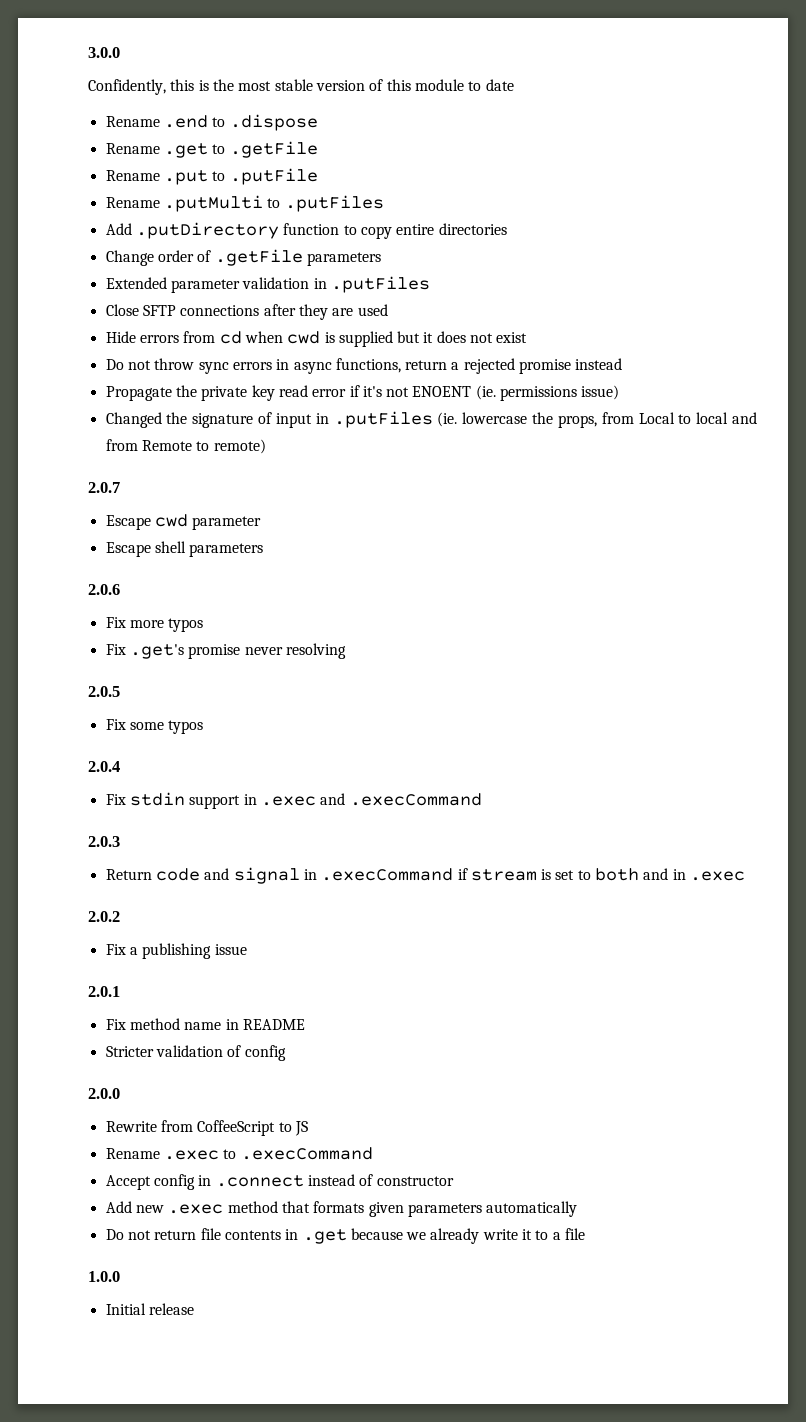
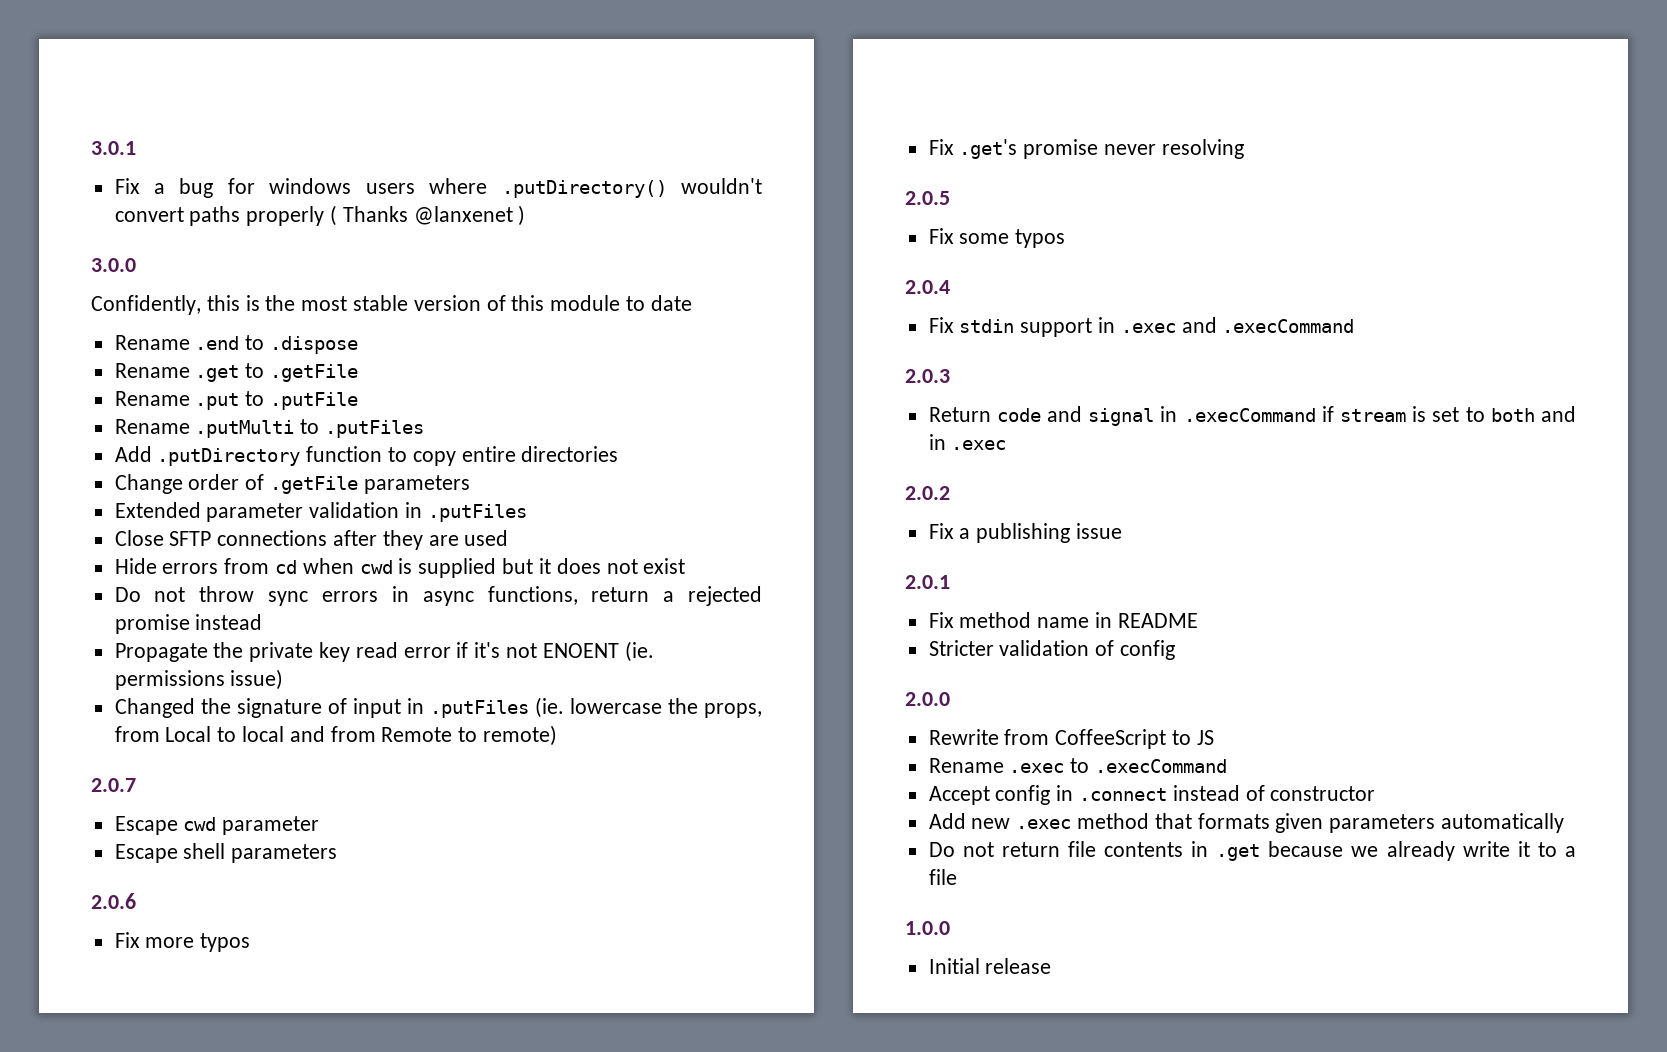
(88, 52) none -> [91,141,136,155] [114,178,762,198] [114,205,526,226] 3.0.1 // Fix a bug for windows users where .putDirectory() wouldn't convert paths properly ( Thanks @lanxenet ) //

